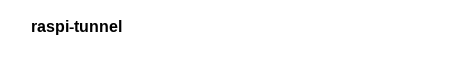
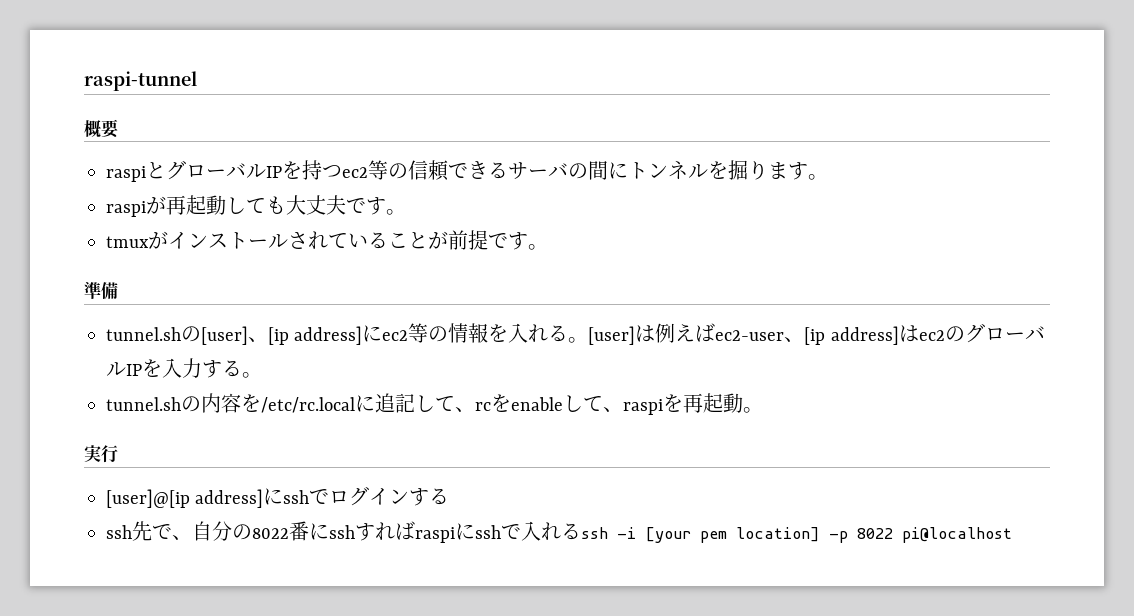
(122, 27) none -> [84,119,119,138] [106,160,828,182] [106,195,406,217] [106,230,548,250] [84,282,118,299] [106,323,1045,345] [106,358,262,378] [106,393,763,415] [84,445,118,463] [106,486,450,508] [106,521,1012,543] // 概要 // raspiとグローバルIPを持つec2等の信頼できるサーバの間にトンネルを掘ります。 // raspiが再起動しても大丈夫です。 // tmuxがインストールされていることが前提です。 // 準備 // tunnel.shの[user]、[ip address]にec2等の情報を入れる。[user]は例えばec2-user、[ip address]はec2のグローバルIPを入力する。 // tunnel.shの内容を/etc/rc.localに追記して、rcをenableして、raspiを再起動。 // 実行 // [user]@[ip address]にsshでログインする // ssh先で、自分の8022番にsshすればraspiにsshで入れるssh -i [your pem location] -p 8022 pi@localhost

